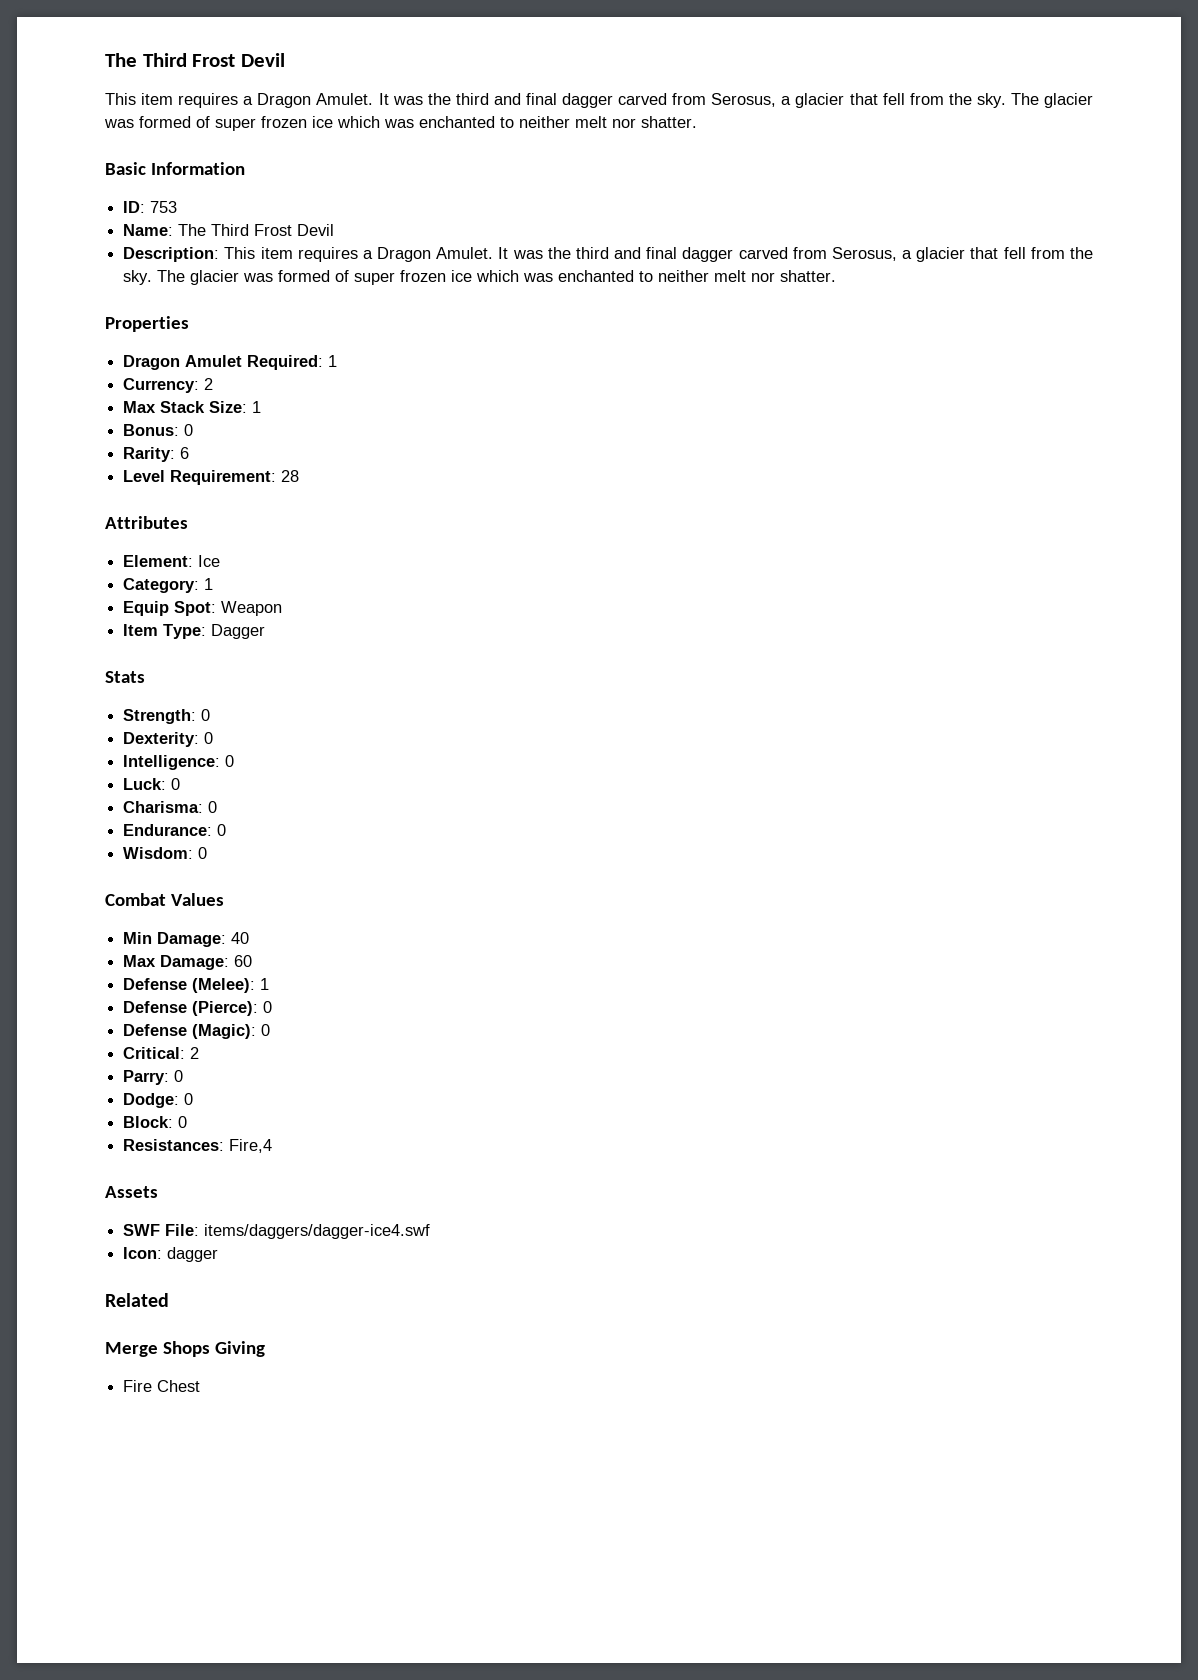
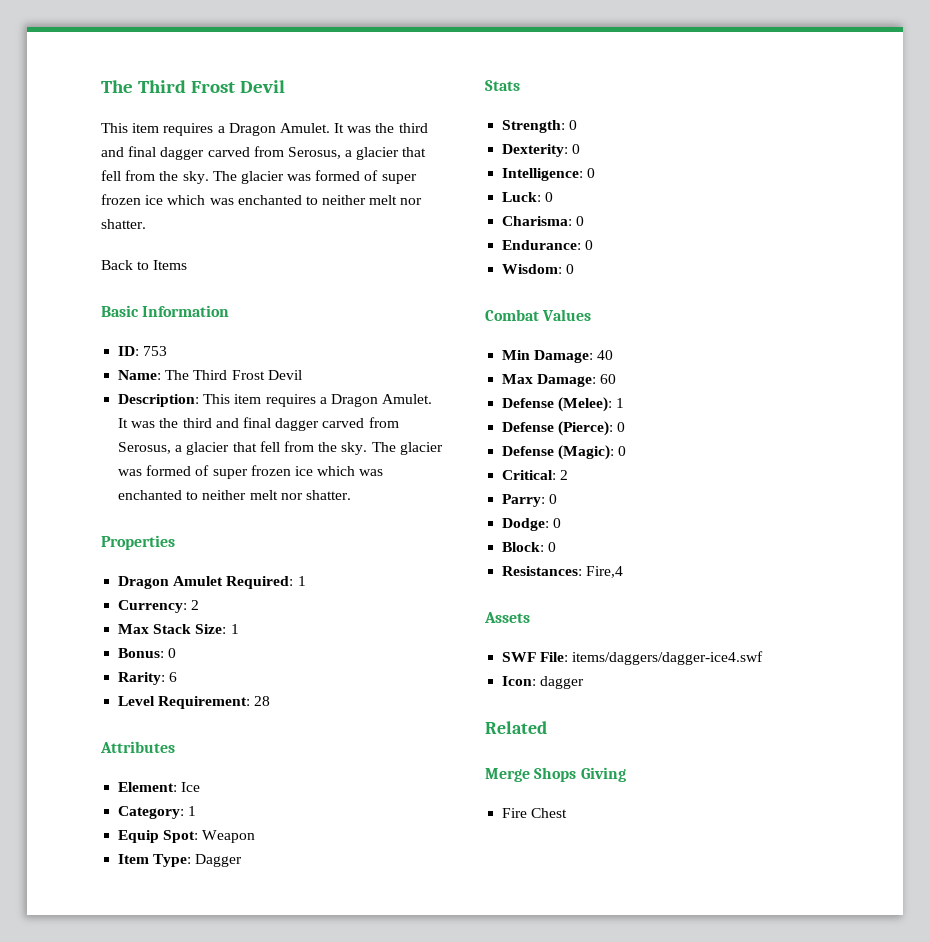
(697, 122) none -> [101,260,188,270] // Back to Items

